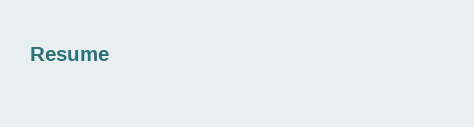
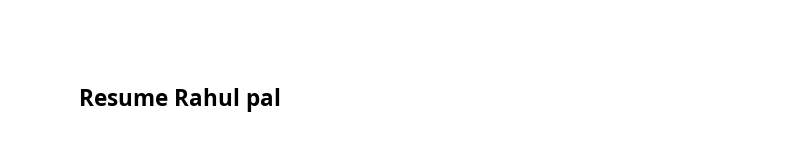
(109, 54) none -> [174,88,282,112] Rahul pal

